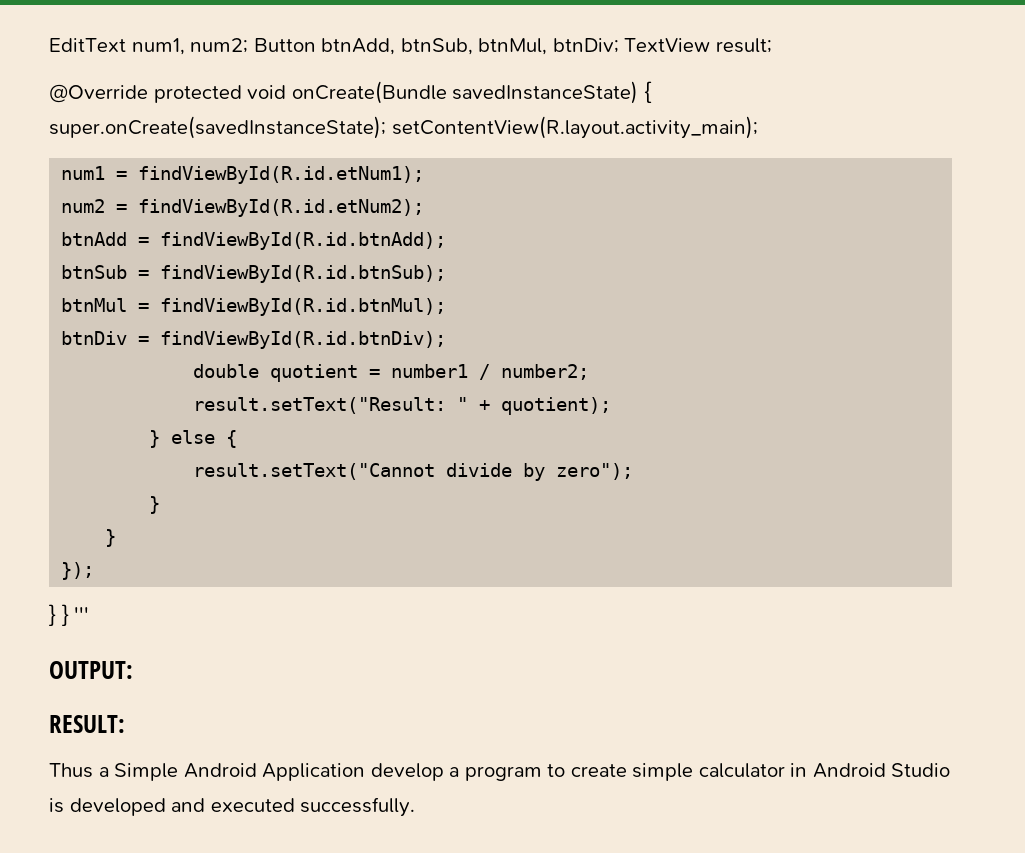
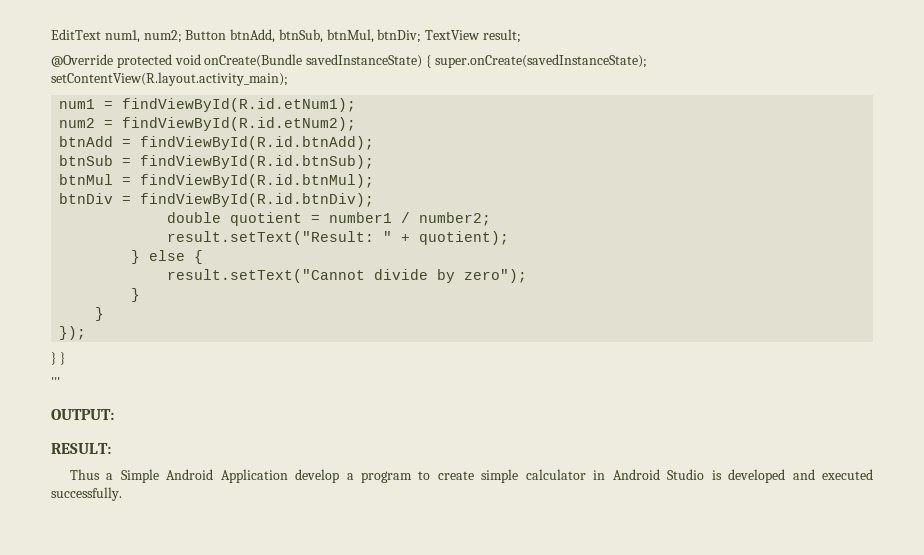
(69, 615) none -> (65, 358) //

